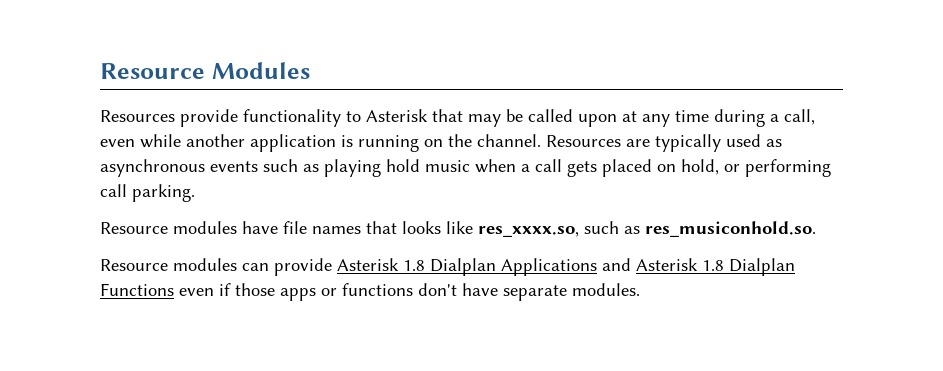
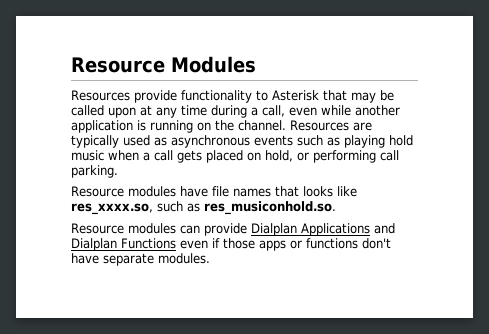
[337,258,425,271] Asterisk 1.8 -> (247, 229) none
[636,258,724,271] Asterisk 1.8 -> (395, 228) none

